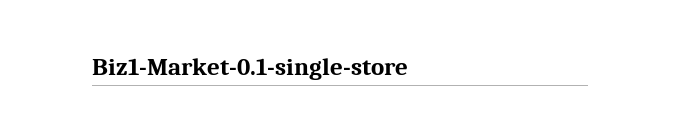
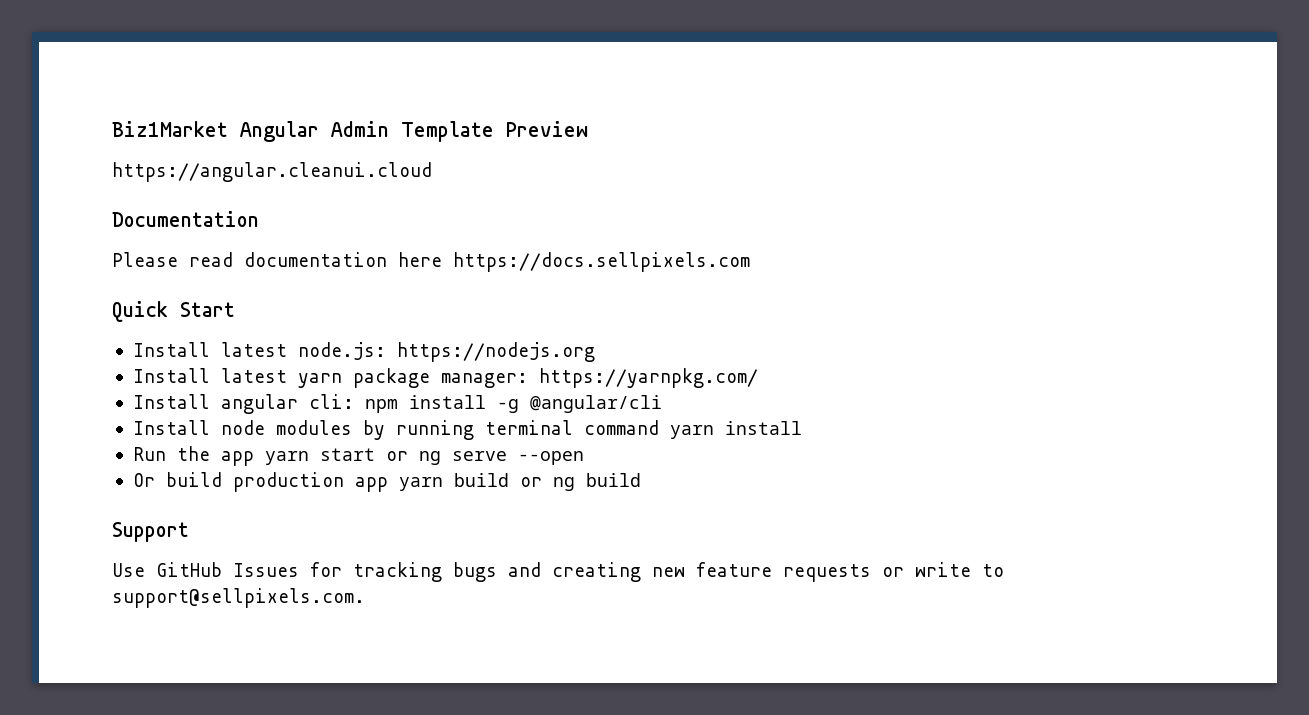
[92,58,408,80] Biz1-Market-0.1-single-store -> [112,121,588,142] [112,162,432,182] [112,211,259,227] [112,252,750,272] [112,301,235,322] [132,342,595,362] [132,368,758,388] [132,394,662,414] [132,420,802,440] [132,446,584,466] [132,472,641,492] [112,522,189,542] [112,562,1004,582] [112,588,365,608] Biz1Market Angular Admin Template Preview // https://angular.cleanui.cloud // Documentation // Please read documentation here https://docs.sellpixels.com // Quick Start // Install latest node.js: https://nodejs.org // Install latest yarn package manager: https://yarnpkg.com/ // Install angular cli: npm install -g @angular/cli // Install node modules by running terminal command yarn install // Run the app yarn start or ng serve --open // Or build production app yarn build or ng build // Support // Use GitHub Issues for tracking bugs and creating new feature requests or write to support@sellpixels.com.

